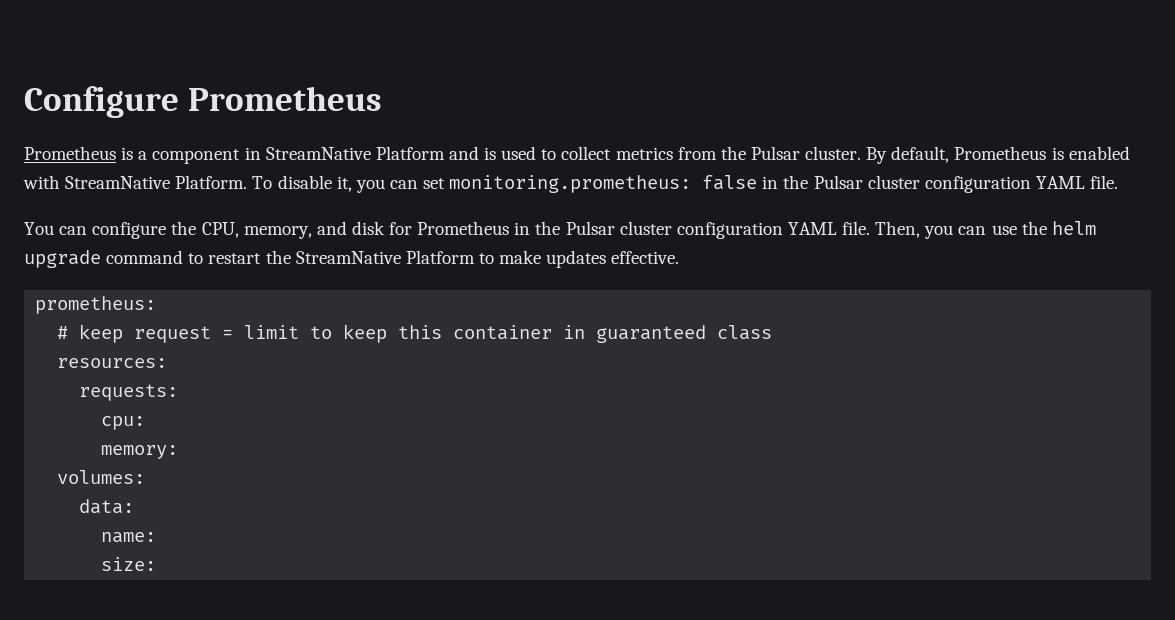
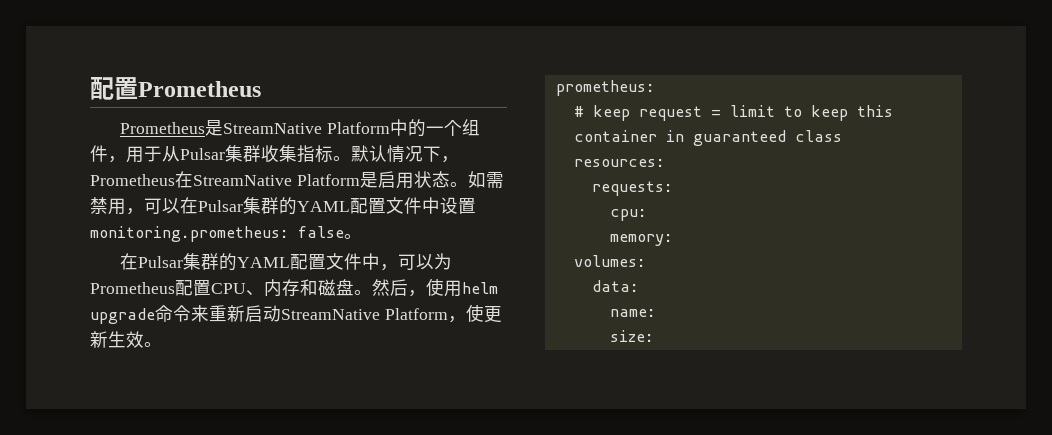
[24,86,179,118] Configure -> [90,77,138,100] 配置
[121,146,1130,164] [23,175,1119,193] [24,221,1096,239] [24,250,680,268] is a component in StreamNative Platform and is used to collect metrics from the Pulsar cluster. By default, Prometheus is enabled with StreamNative Platform. To disable it, you can set monitoring.prometheus: false in the Pulsar cluster configuration YAML file. // You can configure the CPU, memory, and disk for Prometheus in the Pulsar cluster configuration YAML file. Then, you can use the helm upgrade command to restart the StreamNative Platform to make updates effective. -> [205,119,481,137] [90,145,459,163] [90,171,504,189] [90,197,476,215] [90,226,362,242] [120,253,453,271] [90,278,498,297] [90,304,502,324] [90,331,162,348] 是StreamNative Platform中的一个组件，用于从Pulsar集群收集指标。默认情况下，Prometheus在StreamNative Platform是启用状态。如需禁用，可以在Pulsar集群的YAML配置文件中设置monitoring.prometheus: false。 // 在Pulsar集群的YAML配置文件中，可以为Prometheus配置CPU、内存和磁盘。然后，使用helm upgrade命令来重新启动StreamNative Platform，使更新生效。

